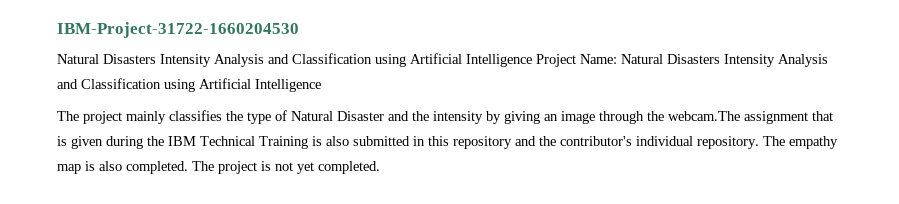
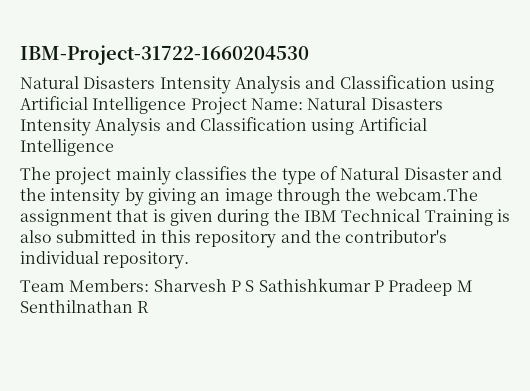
[763,136,838,149] [57,161,380,174] The empathy map is also completed. The project is not yet completed. -> [20,278,473,296] [20,300,150,313] // Team Members: Sharvesh P S Sathishkumar P Pradeep M Senthilnathan R

